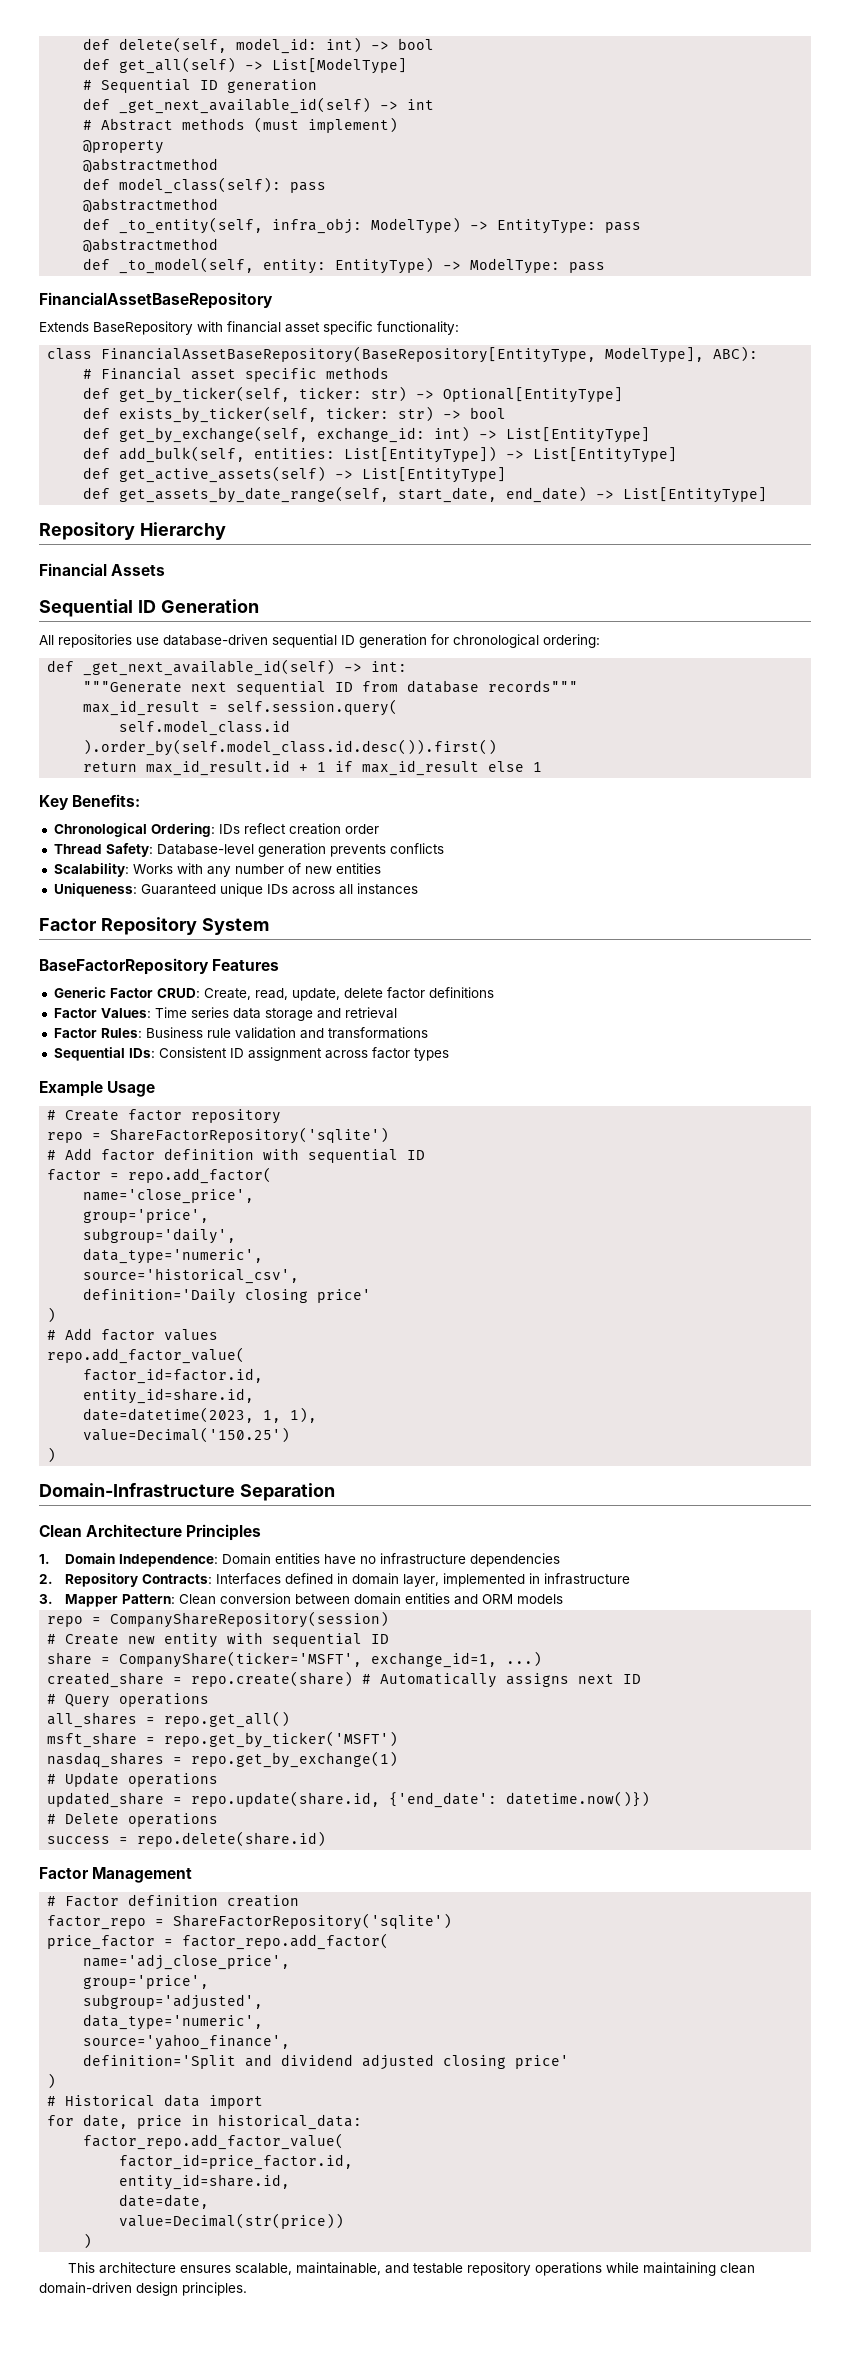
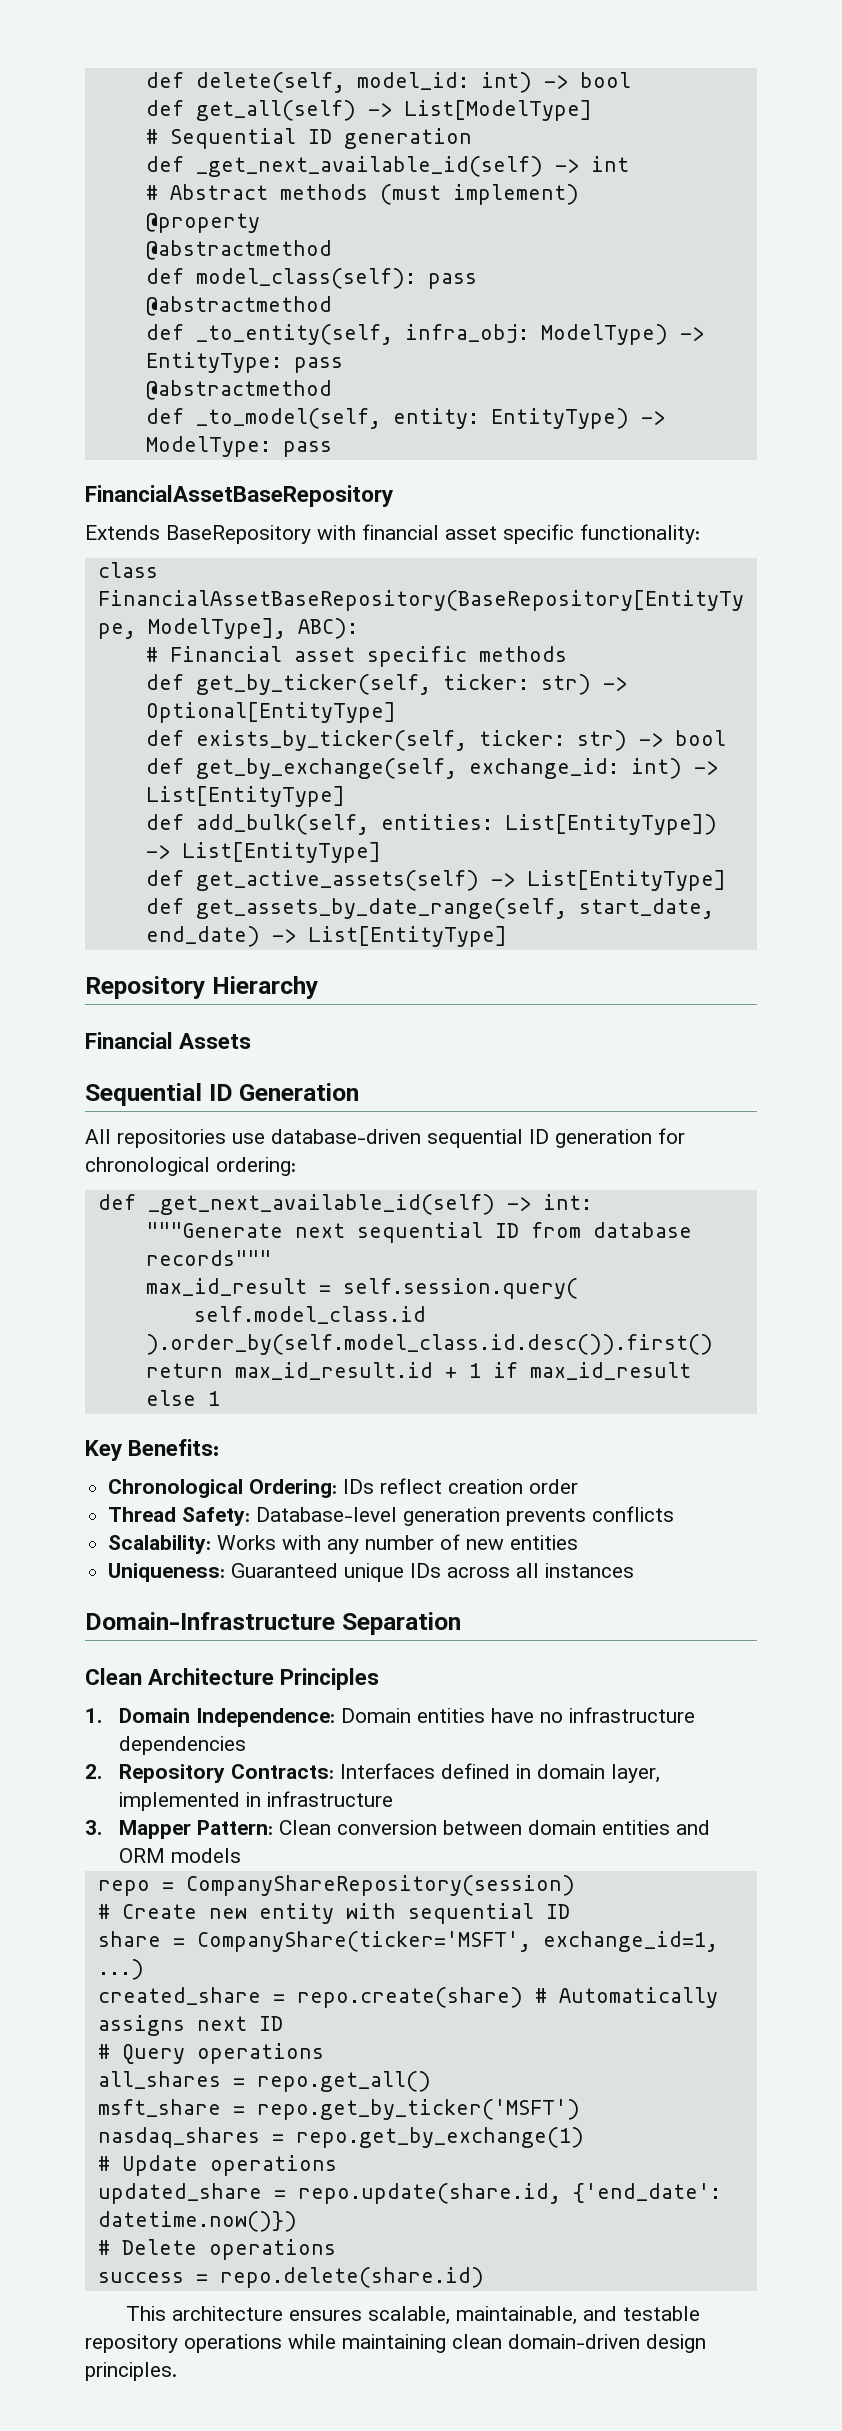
[39,917,269,935] [39,958,280,975] [53,987,494,1001] [53,1007,397,1021] [53,1027,428,1039] [53,1047,449,1061] [39,1081,156,1097] [47,1109,282,1124] [47,1127,390,1144] [47,1148,426,1163] [47,1167,273,1184] [83,1189,255,1204] [83,1209,210,1223] [83,1228,237,1244] [83,1248,264,1264] [83,1268,300,1284] [83,1288,372,1304] [47,1307,57,1323] [47,1328,219,1341] [47,1347,246,1364] [83,1368,264,1384] [83,1388,255,1404] [83,1407,318,1423] [83,1427,291,1443] [47,1447,57,1463] // Factor Repository System // BaseFactorRepository Features // Generic Factor CRUD: Create, read, update, delete factor definitions // Factor Values: Time series data storage and retrieval // Factor Rules: Business rule validation and transformations // Sequential IDs: Consistent ID assignment across factor types // Example Usage // # Create factor repository // repo = ShareFactorRepository('sqlite') // # Add factor definition with sequential ID // factor = repo.add_factor( // name='close_price', // group='price', // subgroup='daily', // data_type='numeric', // source='historical_csv', // definition='Daily closing price' // ) // # Add factor values // repo.add_factor_value( // factor_id=factor.id, // entity_id=share.id, // date=datetime(2023, 1, 1), // value=Decimal('150.25') // ) -> (635, 1570) none
[39,1867,193,1883] [47,1894,300,1907] [47,1913,453,1930] [47,1933,390,1950] [83,1954,291,1970] [83,1975,210,1989] [83,1994,264,2010] [83,2014,264,2030] [83,2034,291,2050] [83,2054,570,2070] [47,2073,57,2089] [47,2094,264,2109] [47,2114,363,2130] [83,2133,345,2150] [119,2154,354,2170] [119,2174,291,2190] [119,2194,210,2209] [119,2213,345,2229] [83,2233,93,2249] // Factor Management // # Factor definition creation // factor_repo = ShareFactorRepository('sqlite') // price_factor = factor_repo.add_factor( // name='adj_close_price', // group='price', // subgroup='adjusted', // data_type='numeric', // source='yahoo_finance', // definition='Split and dividend adjusted closing price' // ) // # Historical data import // for date, price in historical_data: // factor_repo.add_factor_value( // factor_id=price_factor.id, // entity_id=share.id, // date=date, // value=Decimal(str(price)) // ) -> (484, 2277) none

